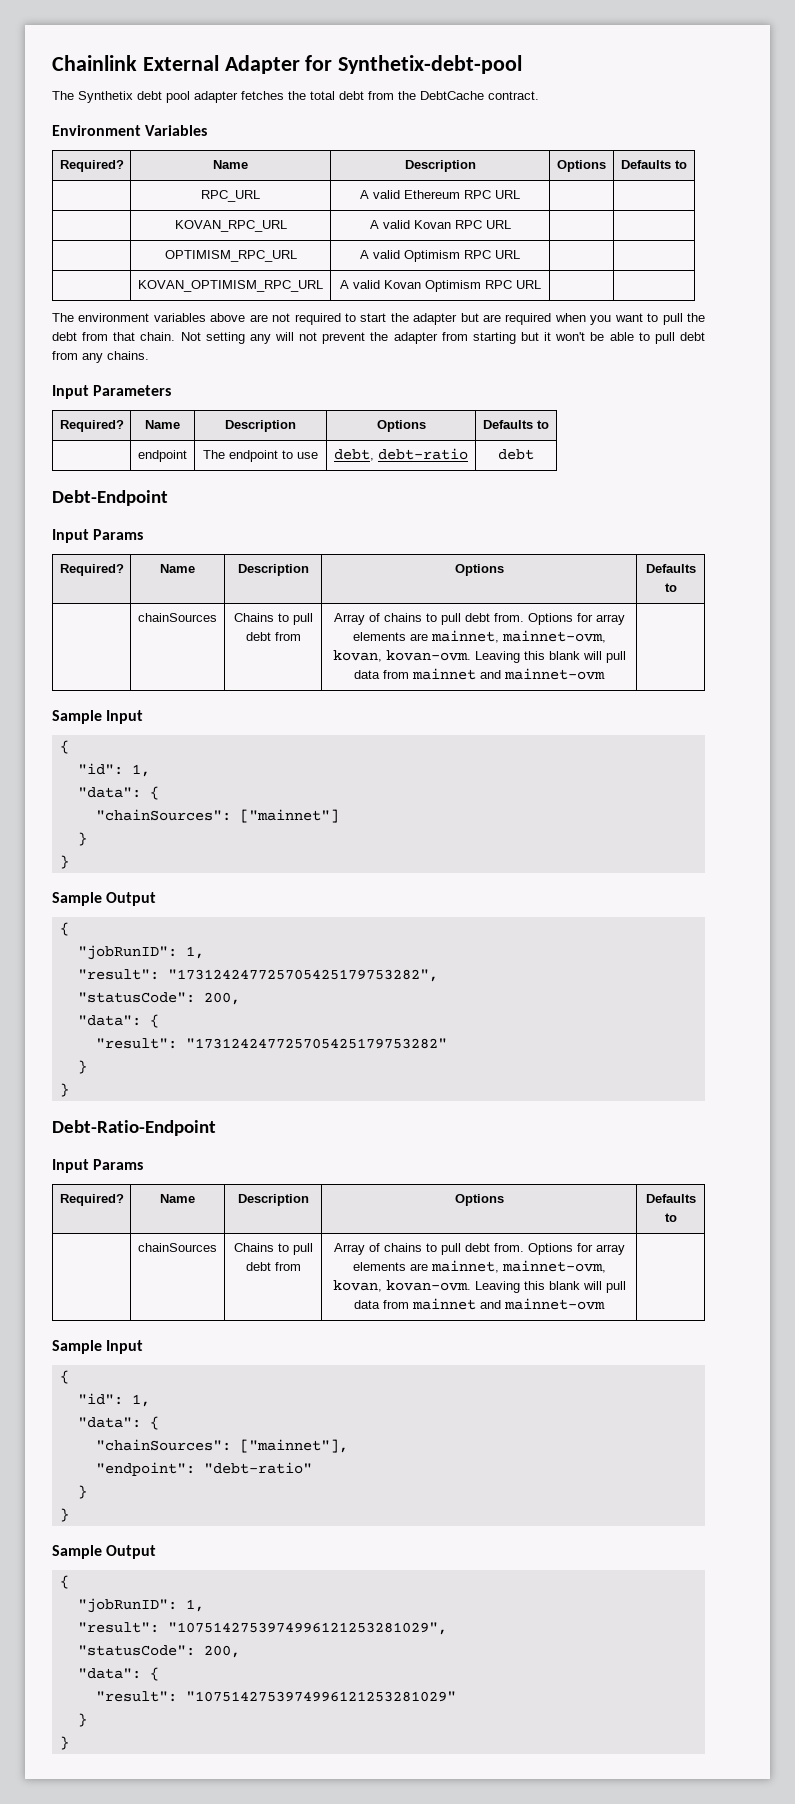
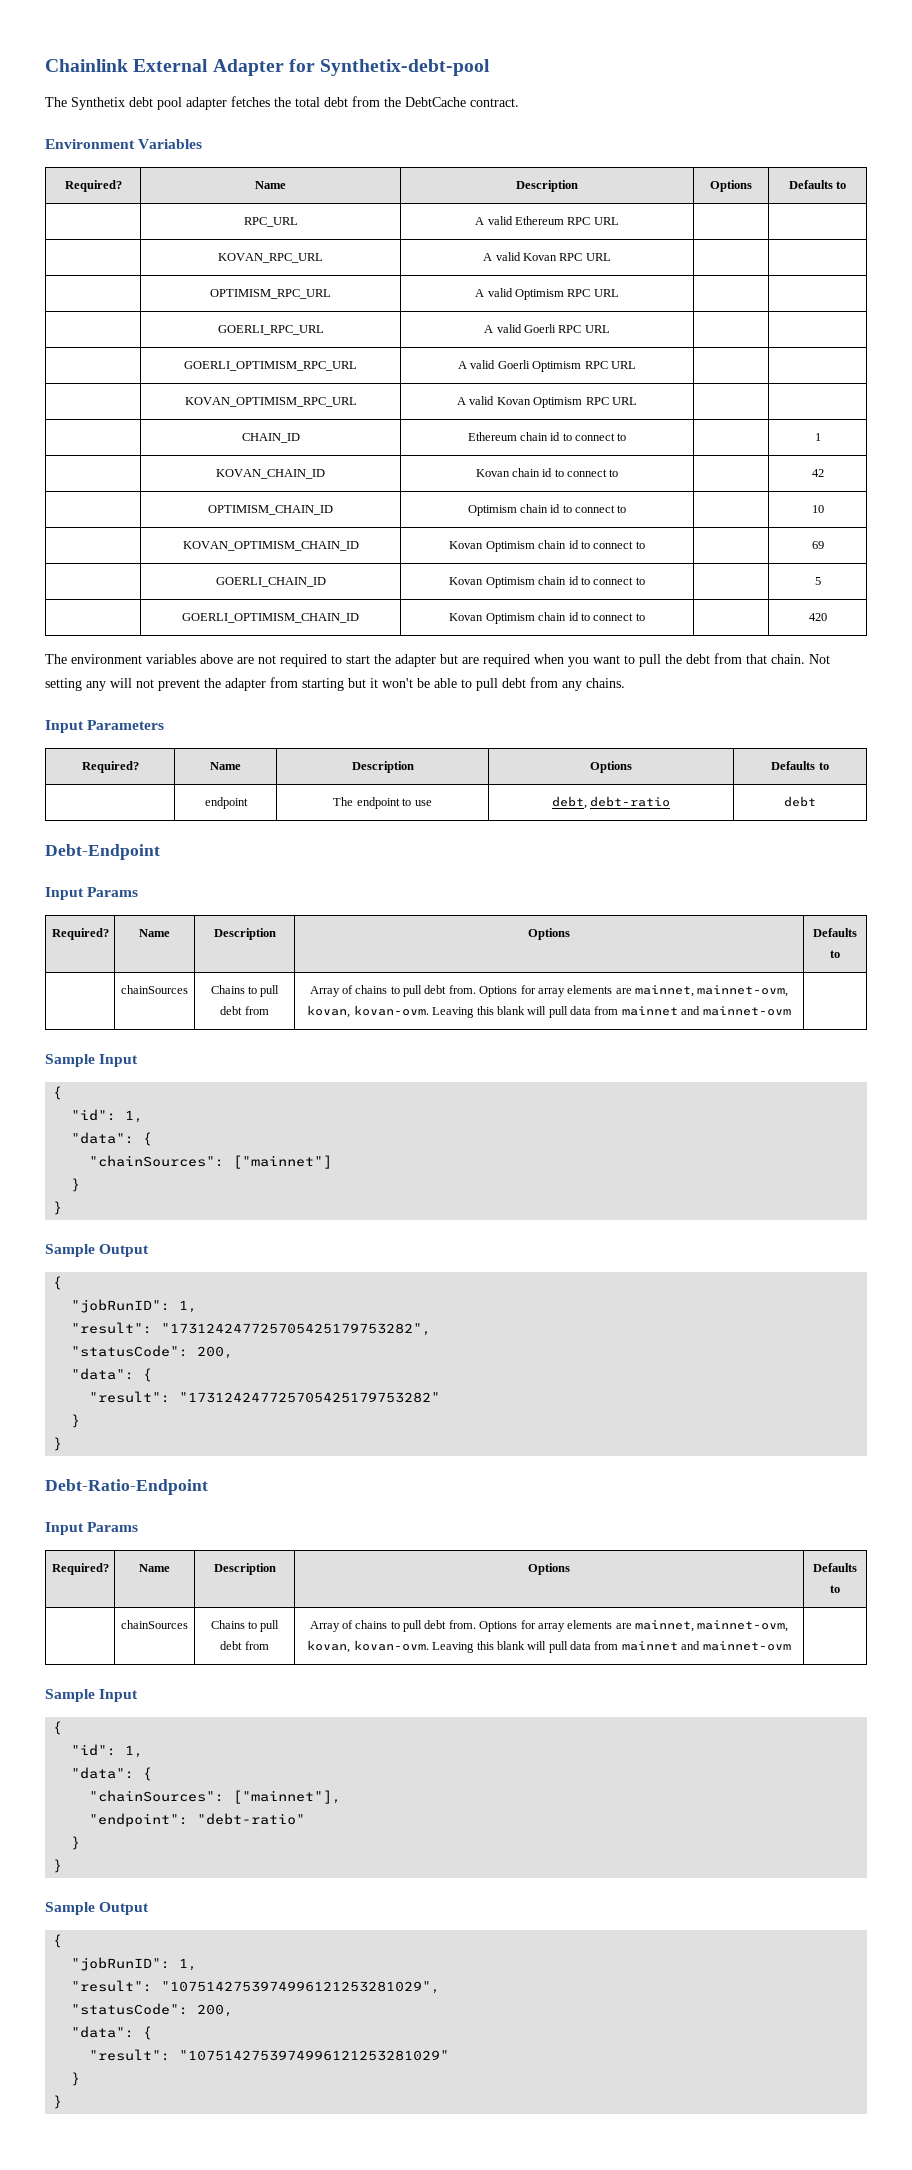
(520, 254) none -> [217,325,324,335] [484,324,610,333] [184,361,357,371] [458,360,636,372] // | GOERLI_RPC_URL | A valid Goerli RPC URL | | // | GOERLI_OPTIMISM_RPC_URL | A valid Goerli Optimism RPC URL | |
(541, 284) none -> [241,433,300,443] [467,432,627,441] [814,433,821,441] [216,469,325,479] [475,468,619,477] [811,469,824,477] [208,505,333,515] [467,504,627,516] [811,505,824,513] [182,541,359,551] [449,540,645,552] [811,541,824,549] [215,577,326,587] [449,576,645,588] [814,577,821,585] [182,613,359,623] [449,612,645,624] [808,613,827,621] // | CHAIN_ID | Ethereum chain id to connect to | | 1 // | KOVAN_CHAIN_ID | Kovan chain id to connect to | | 42 // | OPTIMISM_CHAIN_ID | Optimism chain id to connect to | | 10 // | KOVAN_OPTIMISM_CHAIN_ID | Kovan Optimism chain id to connect to | | 69 // | GOERLI_CHAIN_ID | Kovan Optimism chain id to connect to | | 5 // | GOERLI_OPTIMISM_CHAIN_ID | Kovan Optimism chain id to connect to | | 420

